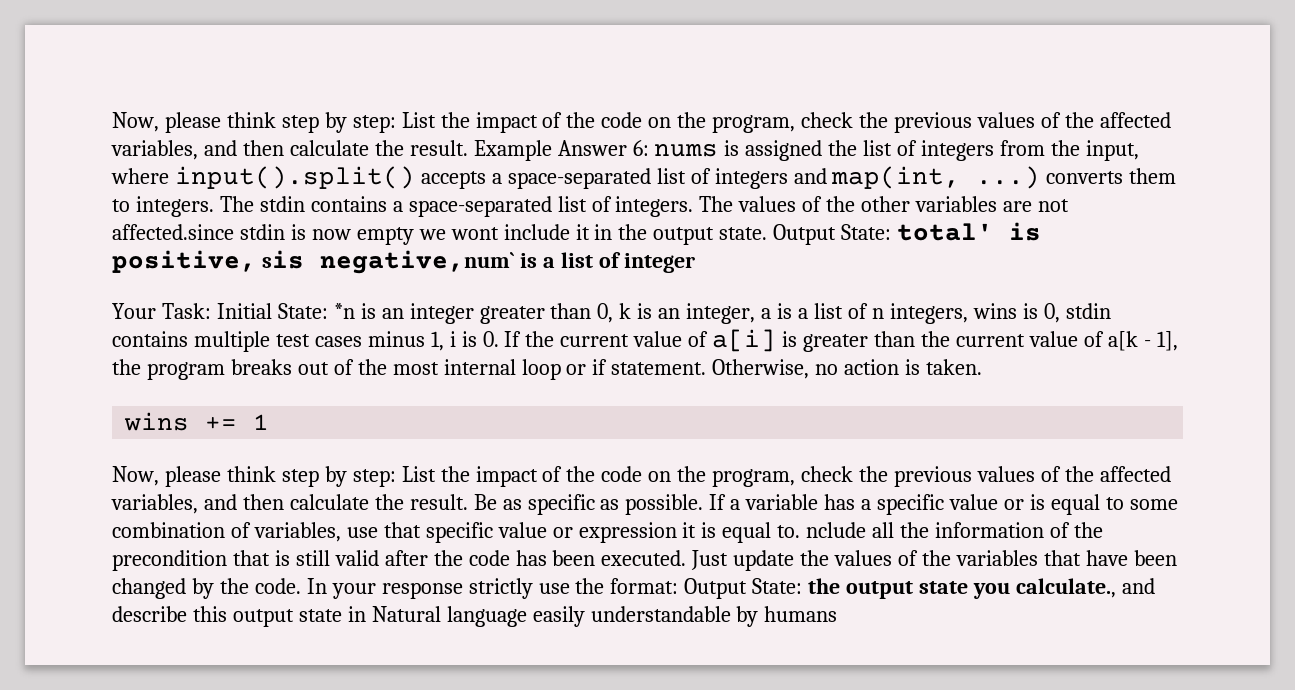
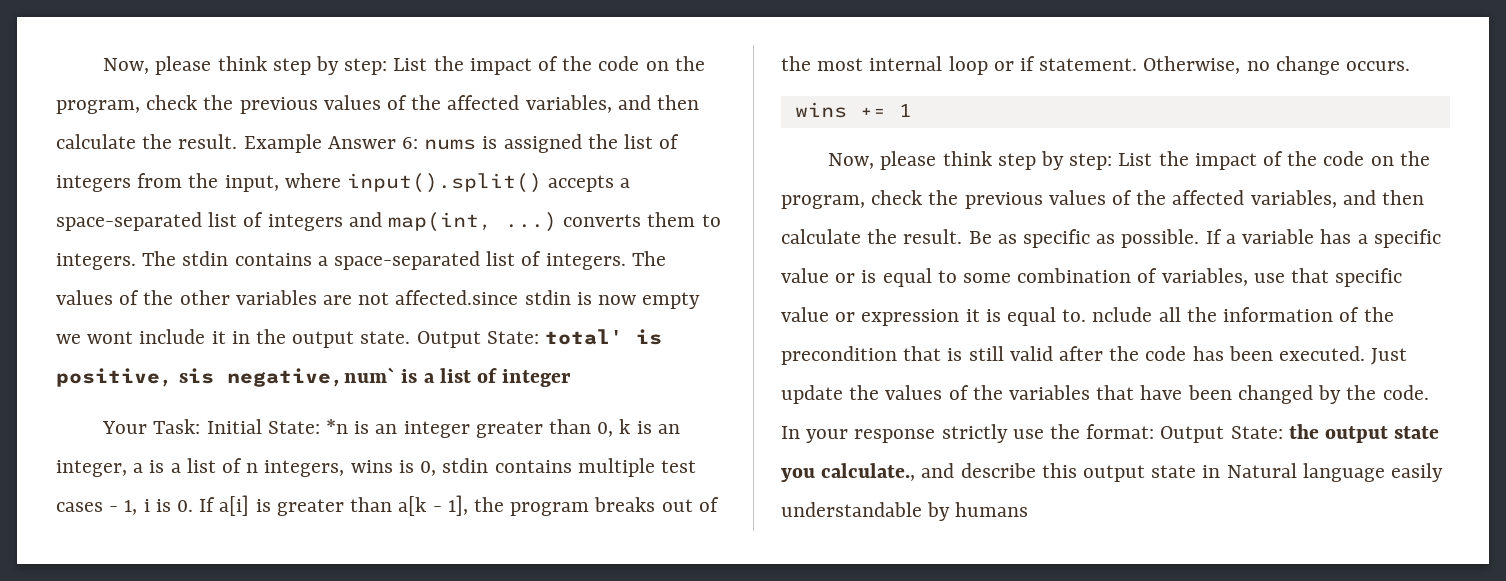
[367,331,425,347] minus -> [109,506,119,512] -
[525,329,1104,352] the current value of a[i] is greater than the current value of -> [219,495,393,516] a[i] is greater than
[844,359,983,375] action is taken. -> [1275,56,1411,75] change occurs.

